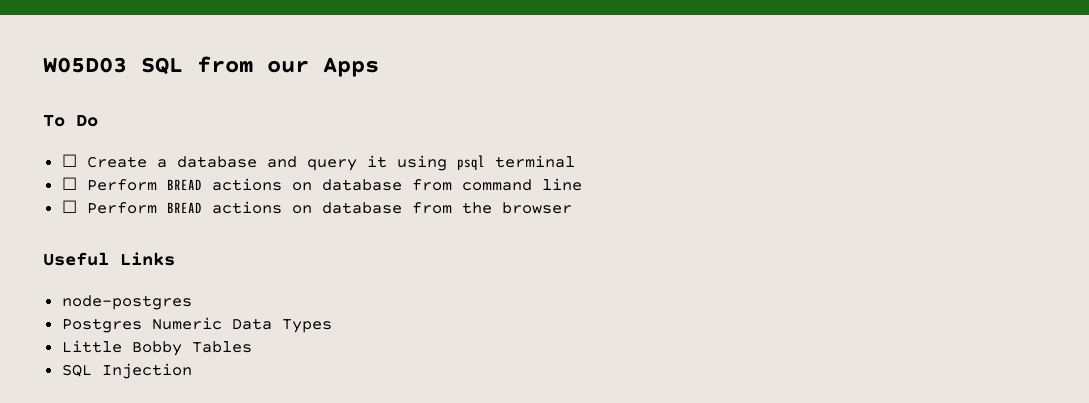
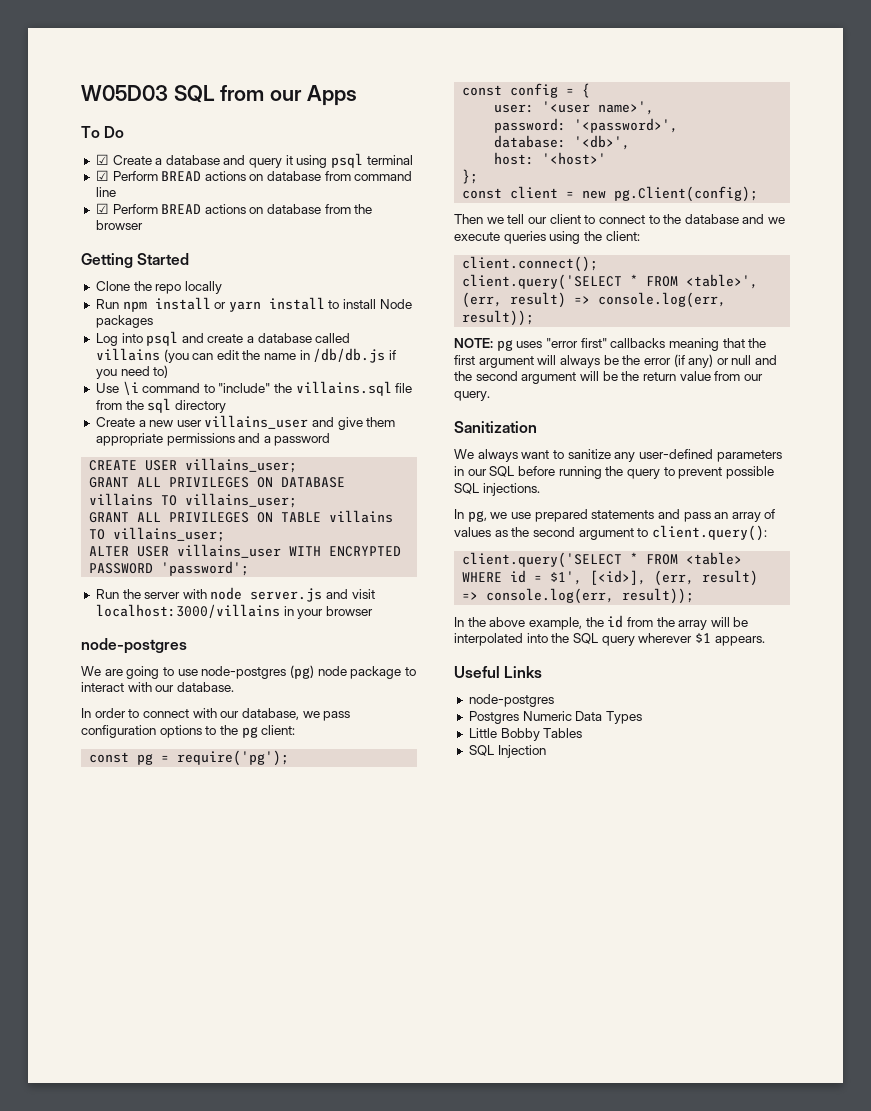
[61,154,77,167] ☐ -> [95,154,109,165] ☑
[61,177,77,190] ☐ -> [95,170,109,181] ☑
[61,200,77,213] ☐ -> [95,203,109,214] ☑
(572, 208) none -> [81,253,190,268] [95,281,222,294] [95,297,412,312] [95,315,153,328] [95,331,351,346] [95,348,397,363] [95,365,169,379] [95,381,413,396] [95,398,226,413] [95,415,396,430] [95,433,331,446] [89,458,298,473] [89,477,346,488] [89,493,298,508] [89,510,394,523] [89,527,226,542] [89,544,402,558] [89,561,250,576] [95,587,375,602] [95,604,373,619] [81,638,187,654] [81,665,416,679] [81,682,234,692] [81,708,351,721] [81,725,296,738] [89,750,290,766] [462,83,591,98] [494,101,655,115] [494,118,679,133] [494,135,631,150] [494,152,607,165] [462,169,479,184] [462,186,759,202] [454,214,786,224] [454,231,640,244] [462,256,599,272] [462,274,759,290] [462,292,727,308] [462,310,535,326] [454,338,767,351] [454,354,778,368] [454,371,763,384] [454,391,490,401] [454,421,537,433] [454,449,782,462] [454,466,774,479] [454,483,540,496] [454,509,776,522] [454,525,767,541] [462,552,743,568] [462,570,759,586] [462,588,695,604] [454,615,749,630] [454,633,765,646] // Getting Started // Clone the repo locally // Run npm install or yarn install to install Node packages // Log into psql and create a database called villains (you can edit the name in /db/db.js if you need to) // Use \i command to "include" the villains.sql file from the sql directory // Create a new user villains_user and give them appropriate permissions and a password // CREATE USER villains_user; // GRANT ALL PRIVILEGES ON DATABASE villains TO villains_user; // GRANT ALL PRIVILEGES ON TABLE villains TO villains_user; // ALTER USER villains_user WITH ENCRYPTED PASSWORD 'password'; // Run the server with node server.js and visit localhost:3000/villains in your browser // node-postgres // We are going to use node-postgres (pg) node package to interact with our database. // In order to connect with our database, we pass configuration options to the pg client: // const pg = require('pg'); // const config = { // user: '<user name>', // password: '<password>', // database: '<db>', // host: '<host>' // }; // const client = new pg.Client(config); // Then we tell our client to connect to the database and we execute queries using the client: // client.connect(); // client.query('SELECT * FROM <table>', (err, result) => console.log(err, result)); // NOTE: pg uses "error first" callbacks meaning that the first argument will always be the error (if any) or null and the second argument will be the return value from our query. // Sanitization // We always want to sanitize any user-defined parameters in our SQL before running the query to prevent possible SQL injections. // In pg, we use prepared statements and pass an array of values as the second argument to client.query(): // client.query('SELECT * FROM <table> WHERE id = $1', [<id>], (err, result) => console.log(err, result)); // In the above example, the id from the array will be interpolated into the SQL query wherever $1 appears.

